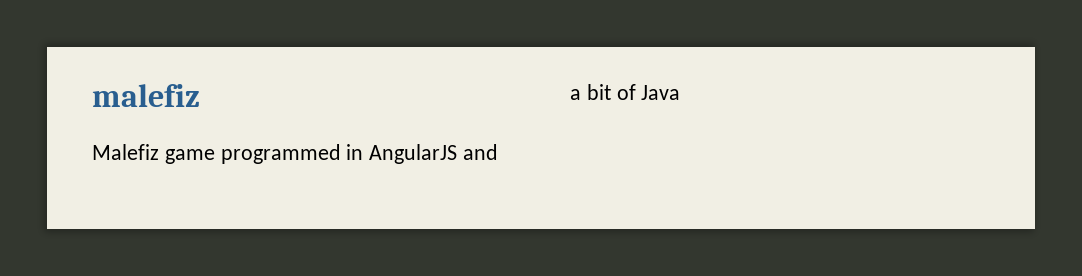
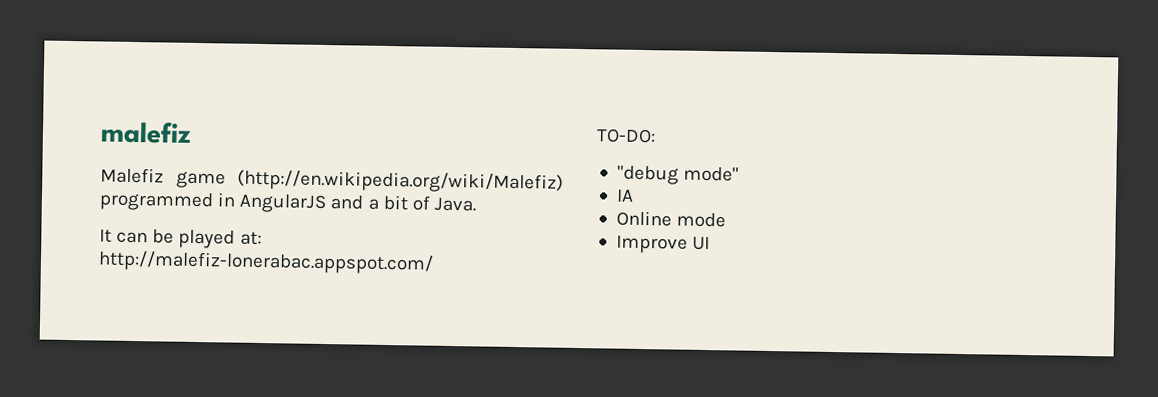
(215, 156) none -> [237,169,564,194] (http://en.wikipedia.org/wiki/Malefiz)
[641,85,681,100] Java -> [433,197,476,212] [99,229,262,249] [98,250,434,275] [596,128,656,144] [616,165,740,185] [615,189,634,202] [615,210,727,228] [615,235,711,254] Java. // It can be played at: http://malefiz-lonerabac.appspot.com/ // TO-DO: // "debug mode" // IA // Online mode // Improve UI

